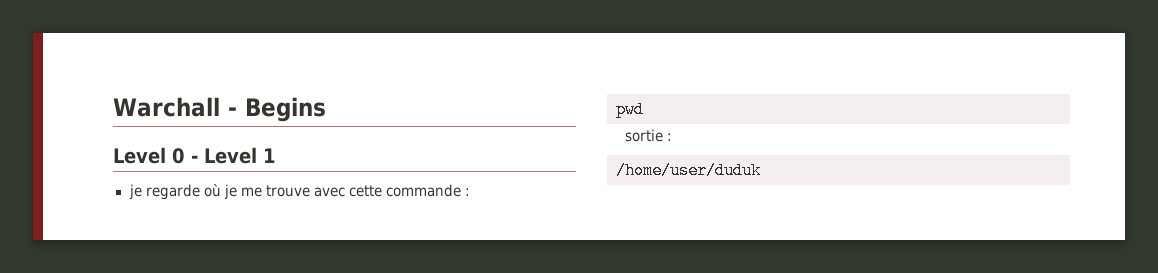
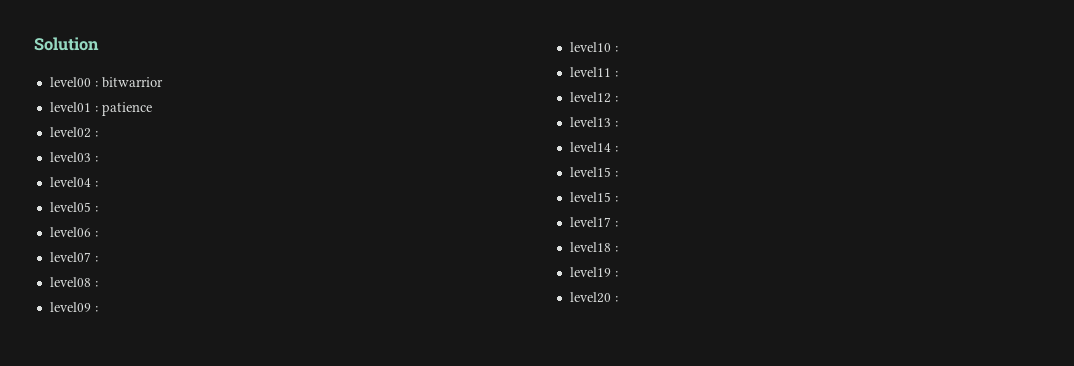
[113,97,326,122] [113,147,276,164] [128,184,470,200] [616,101,644,118] [625,129,673,142] [616,162,761,179] Warchall - Begins // Level 0 - Level 1 // je regarde où je me trouve avec cette commande : // pwd // sortie : // /home/user/duduk -> [34,37,99,51] [49,77,163,88] [49,102,152,116] [49,127,98,138] [49,152,98,162] [49,177,98,187] [49,202,98,212] [49,227,98,237] [49,252,98,262] [49,277,98,287] [49,302,98,312] [569,42,618,52] [569,67,618,77] [569,92,618,103] [569,117,618,127] [569,142,618,152] [569,167,618,177] [569,192,618,202] [569,217,618,227] [569,242,618,252] [569,267,618,277] [569,292,618,303] Solution // level00 : bitwarrior // level01 : patience // level02 : // level03 : // level04 : // level05 : // level06 : // level07 : // level08 : // level09 : // level10 : // level11 : // level12 : // level13 : // level14 : // level15 : // level15 : // level17 : // level18 : // level19 : // level20 :

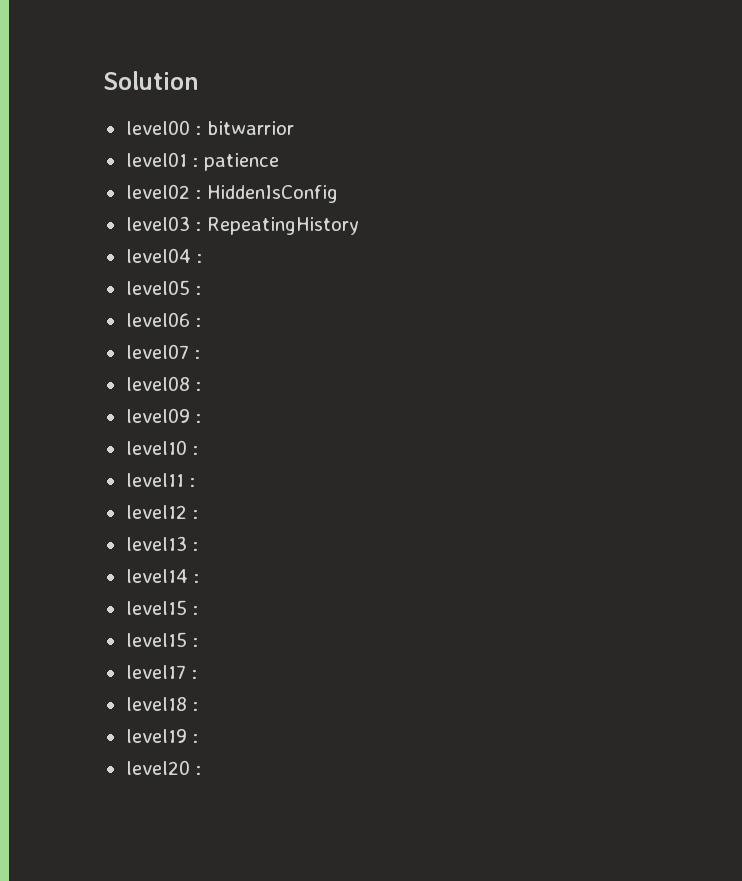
(98, 134) none -> [206,185,338,203] HiddenIsConfig
(98, 159) none -> [206,217,359,235] RepeatingHistory

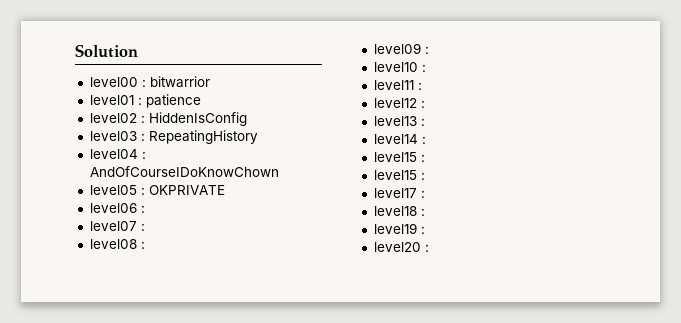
(202, 258) none -> [89,166,279,177] AndOfCourseIDoKnowChown
(201, 290) none -> [148,185,225,195] OKPRIVATE

